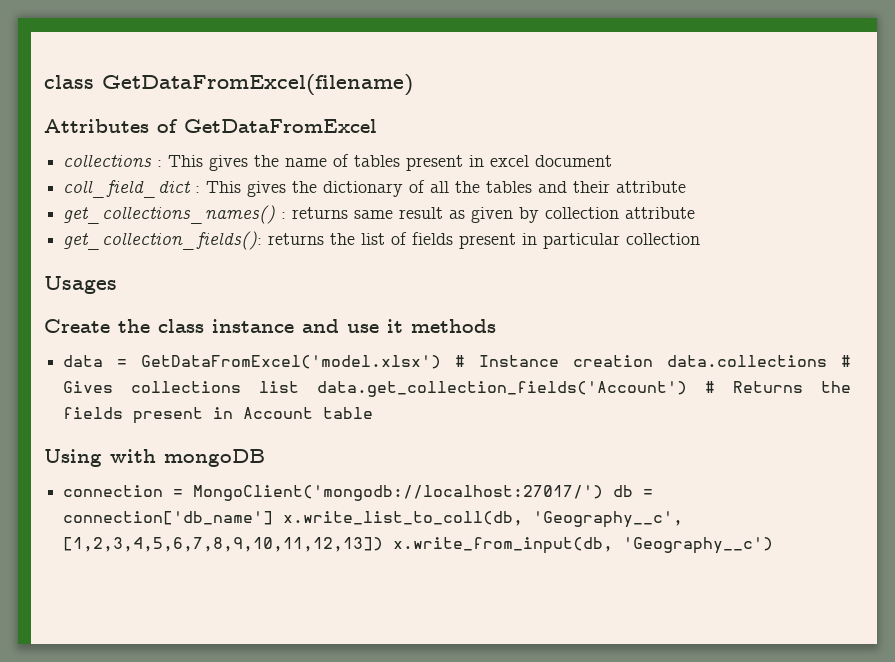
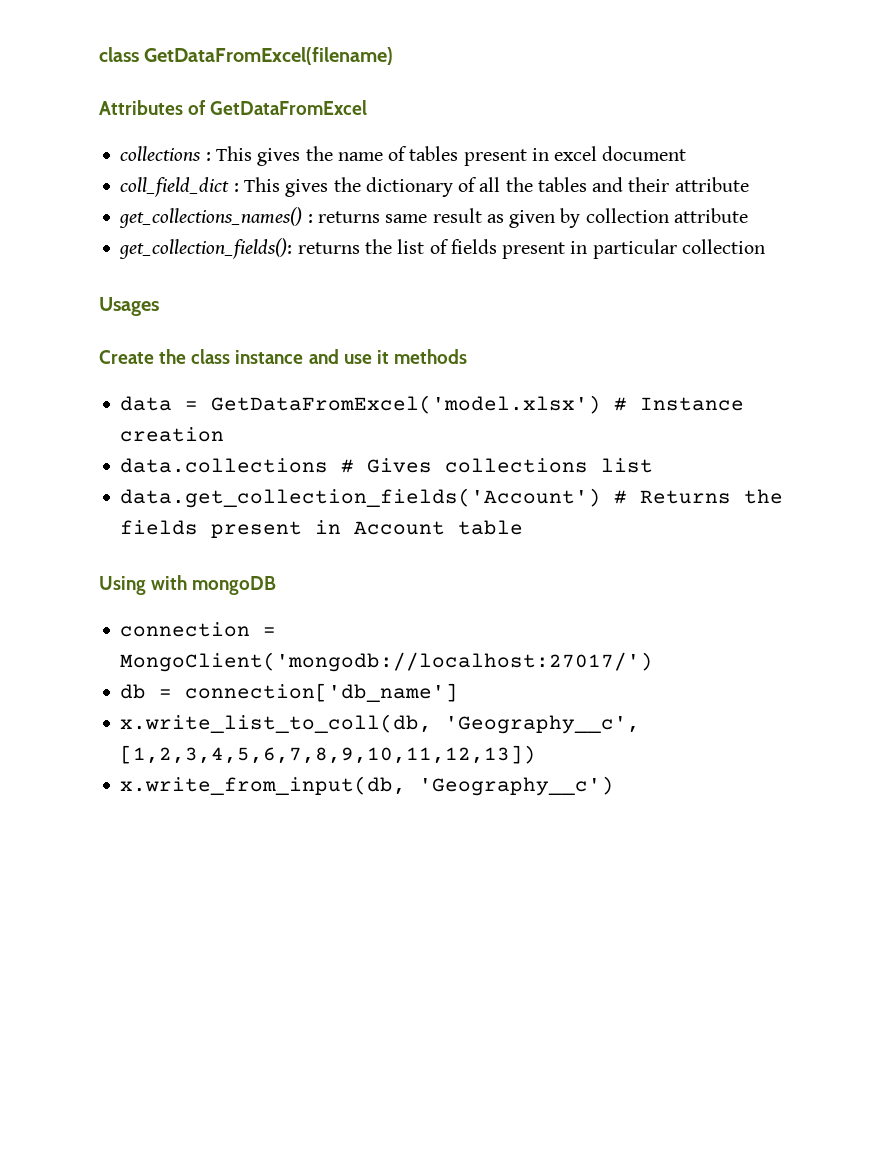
(654, 361) none -> (225, 434) //
(300, 387) none -> (654, 465) //
(604, 493) none -> (654, 662) //
(274, 518) none -> (459, 692) //
(384, 544) none -> (537, 754) //

